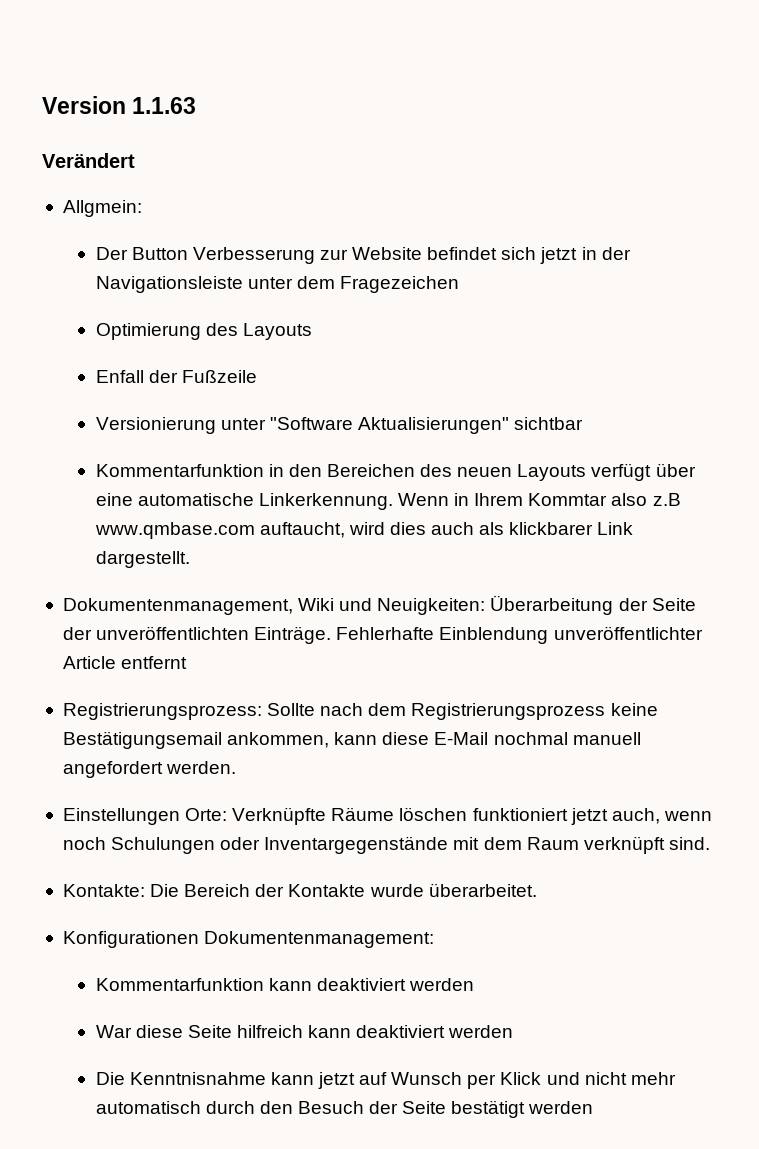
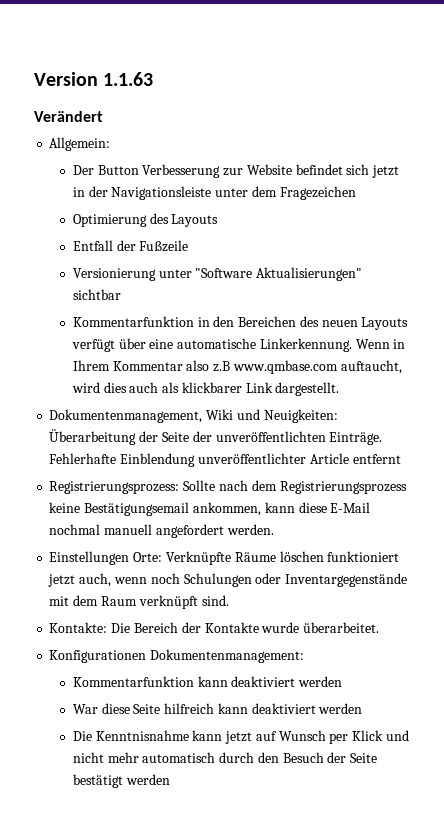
[62,200,142,217] Allgmein: -> [49,137,111,151] Allgemein:
[95,370,144,383] Enfall -> [72,240,113,251] Entfall
[528,493,608,506] Kommtar -> [112,361,183,371] Kommentar

